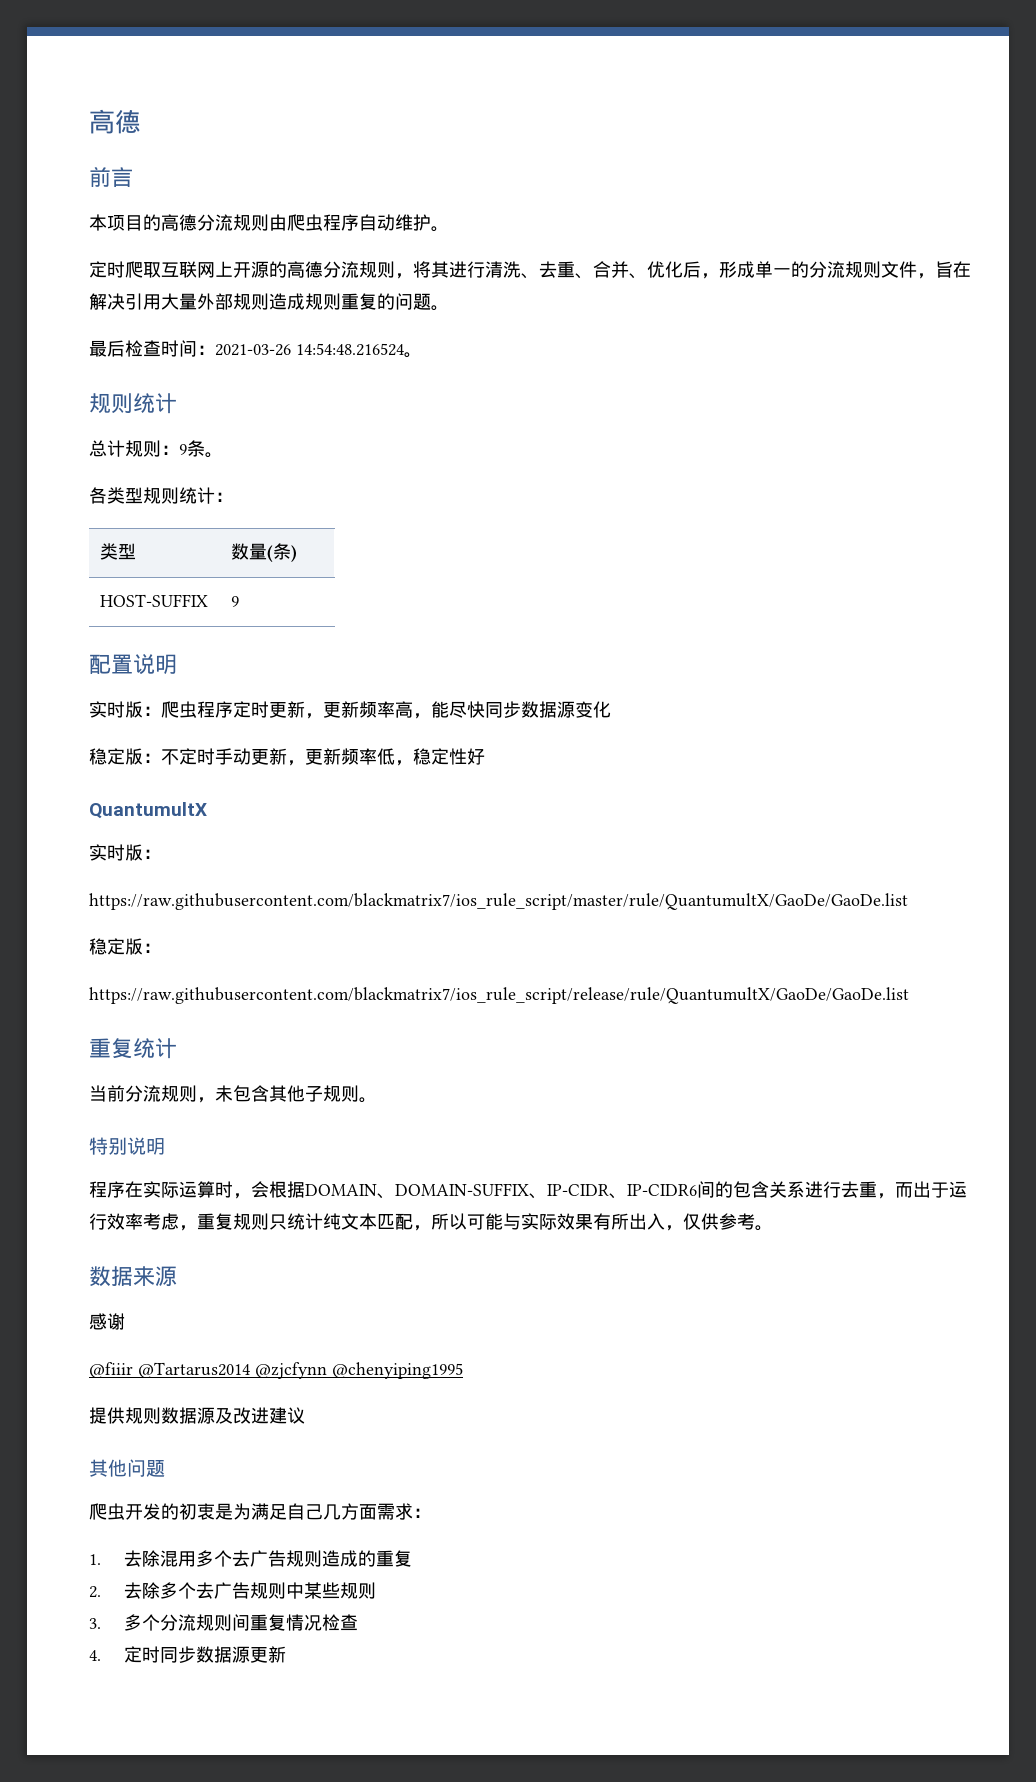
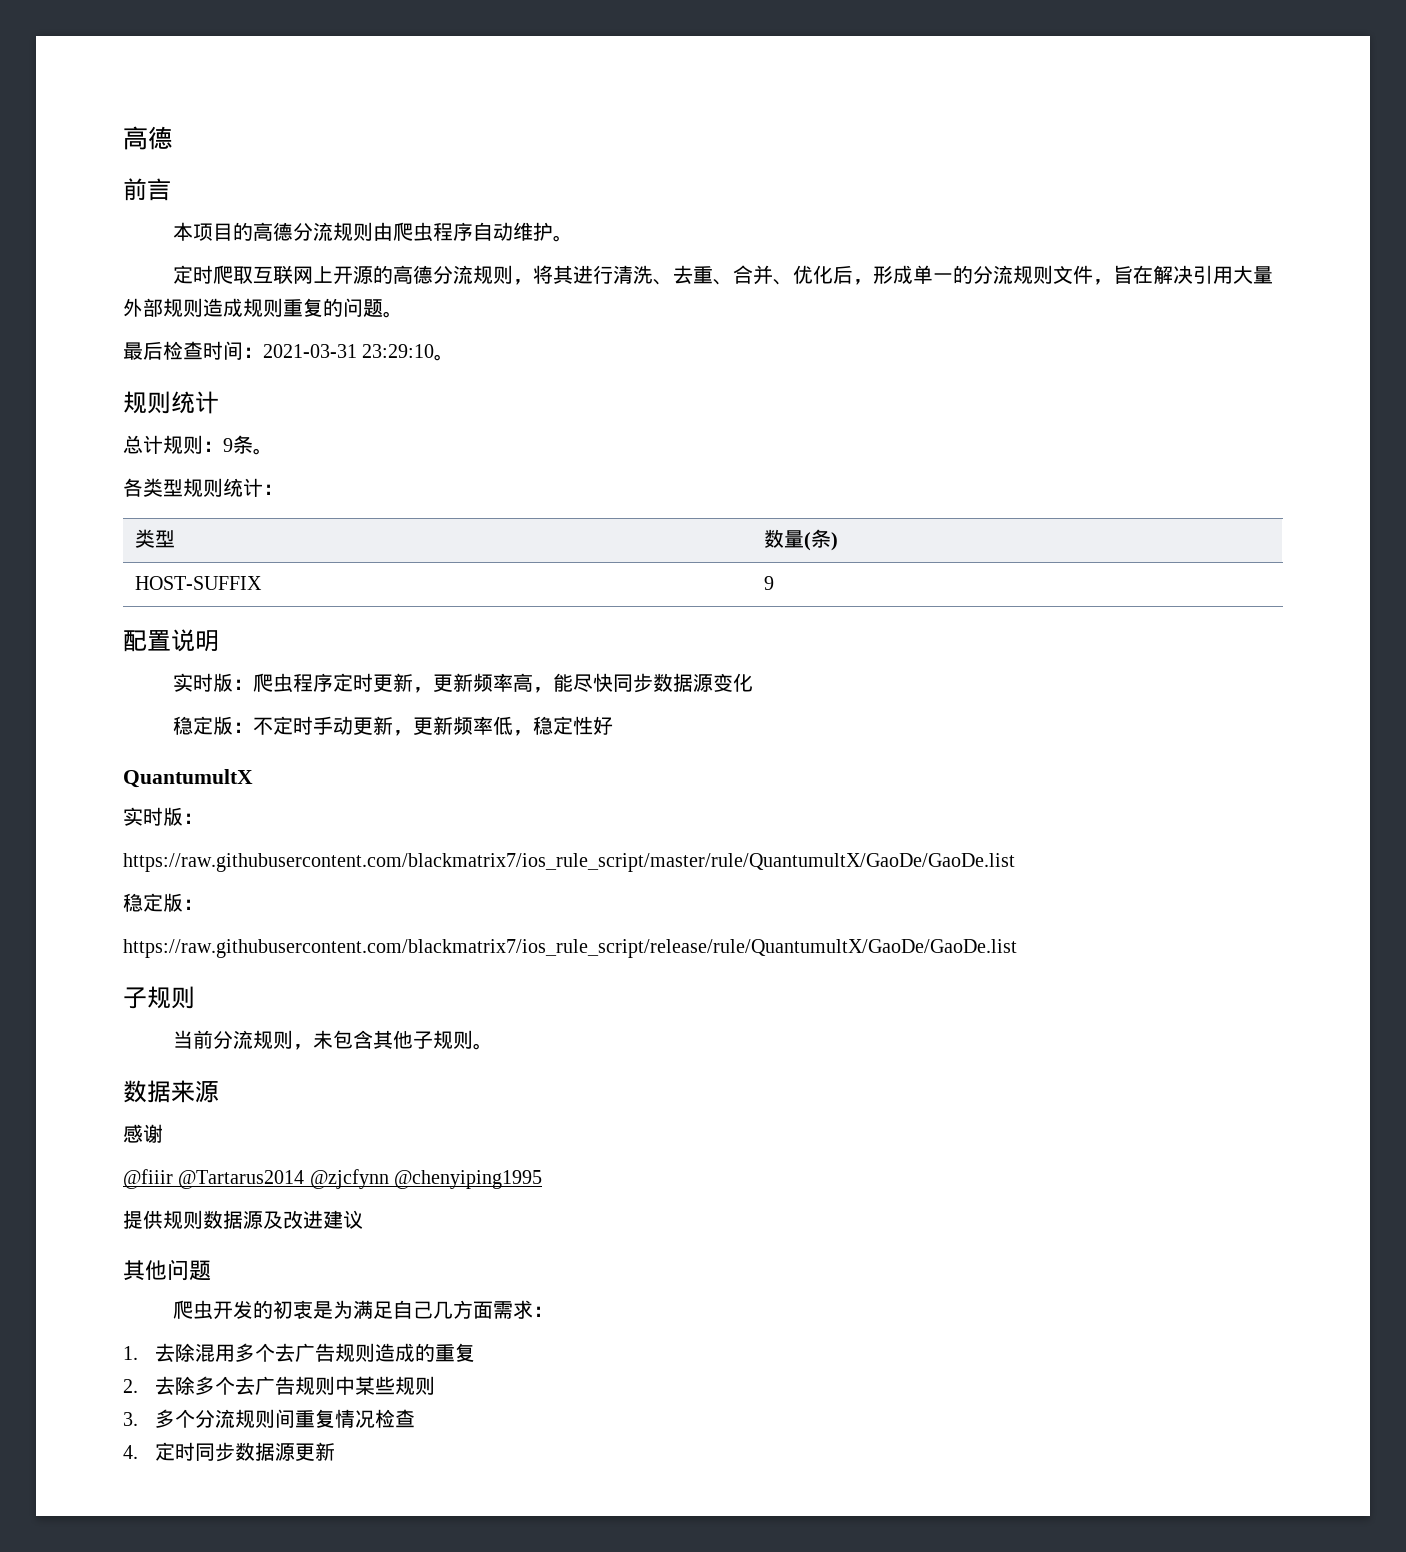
[215,343,404,356] 2021-03-26 14:54:48.216524 -> [263,344,435,358] 2021-03-31 23:29:10
[89,1038,177,1059] 重复统计 -> [123,986,195,1009] 子规则
[89,1137,165,1155] [89,1181,967,1199] [89,1213,773,1231] // 特别说明 // 程序在实际运算时，会根据DOMAIN、DOMAIN-SUFFIX、IP-CIDR、IP-CIDR6间的包含关系进行去重，而出于运行效率考虑，重复规则只统计纯文本匹配，所以可能与实际效果有所出入，仅供参考。 -> (493, 1046) none

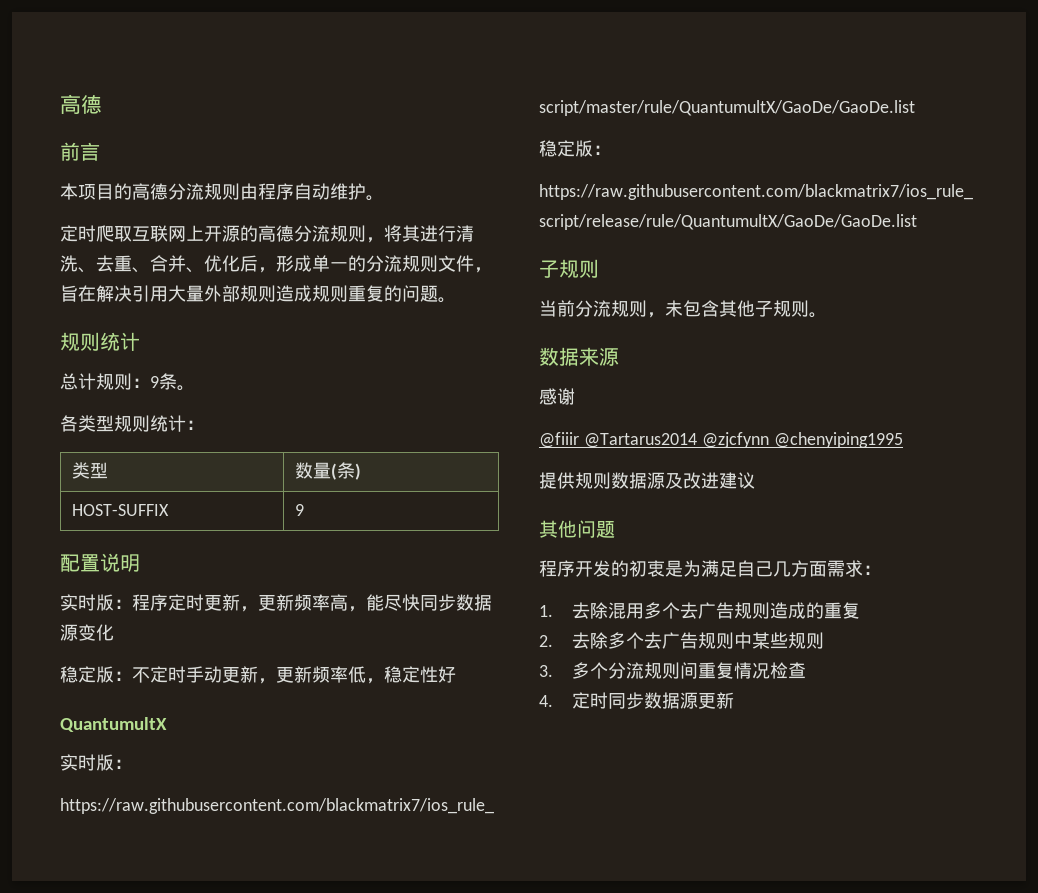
[392,222,433,242] 爬虫 -> (258, 191) none
[123,341,455,361] // 最后检查时间：2021-03-31 23:29:10。 -> (456, 300) none
[252,673,293,693] 爬虫 -> (132, 604) none
[172,1300,213,1320] 爬虫 -> [539,560,575,577] 程序

